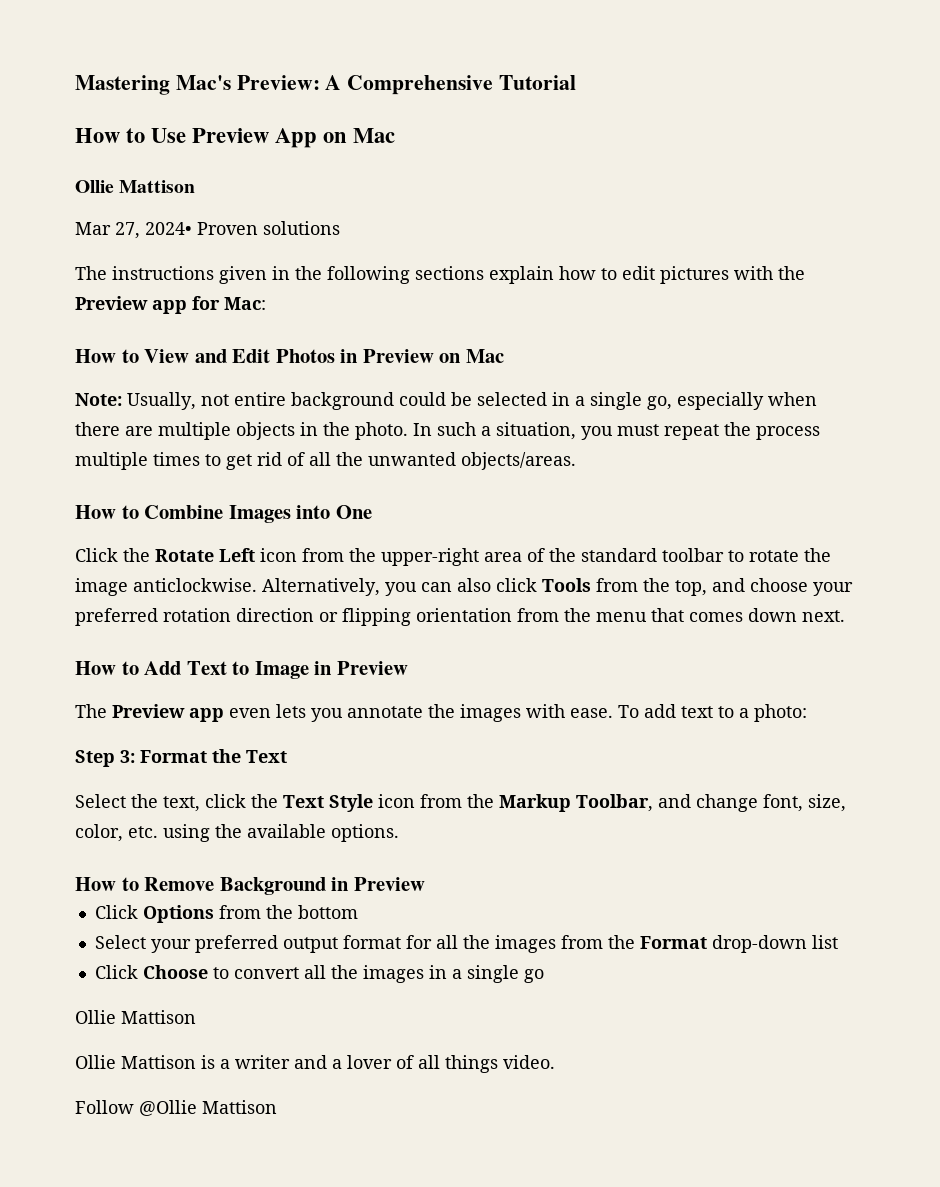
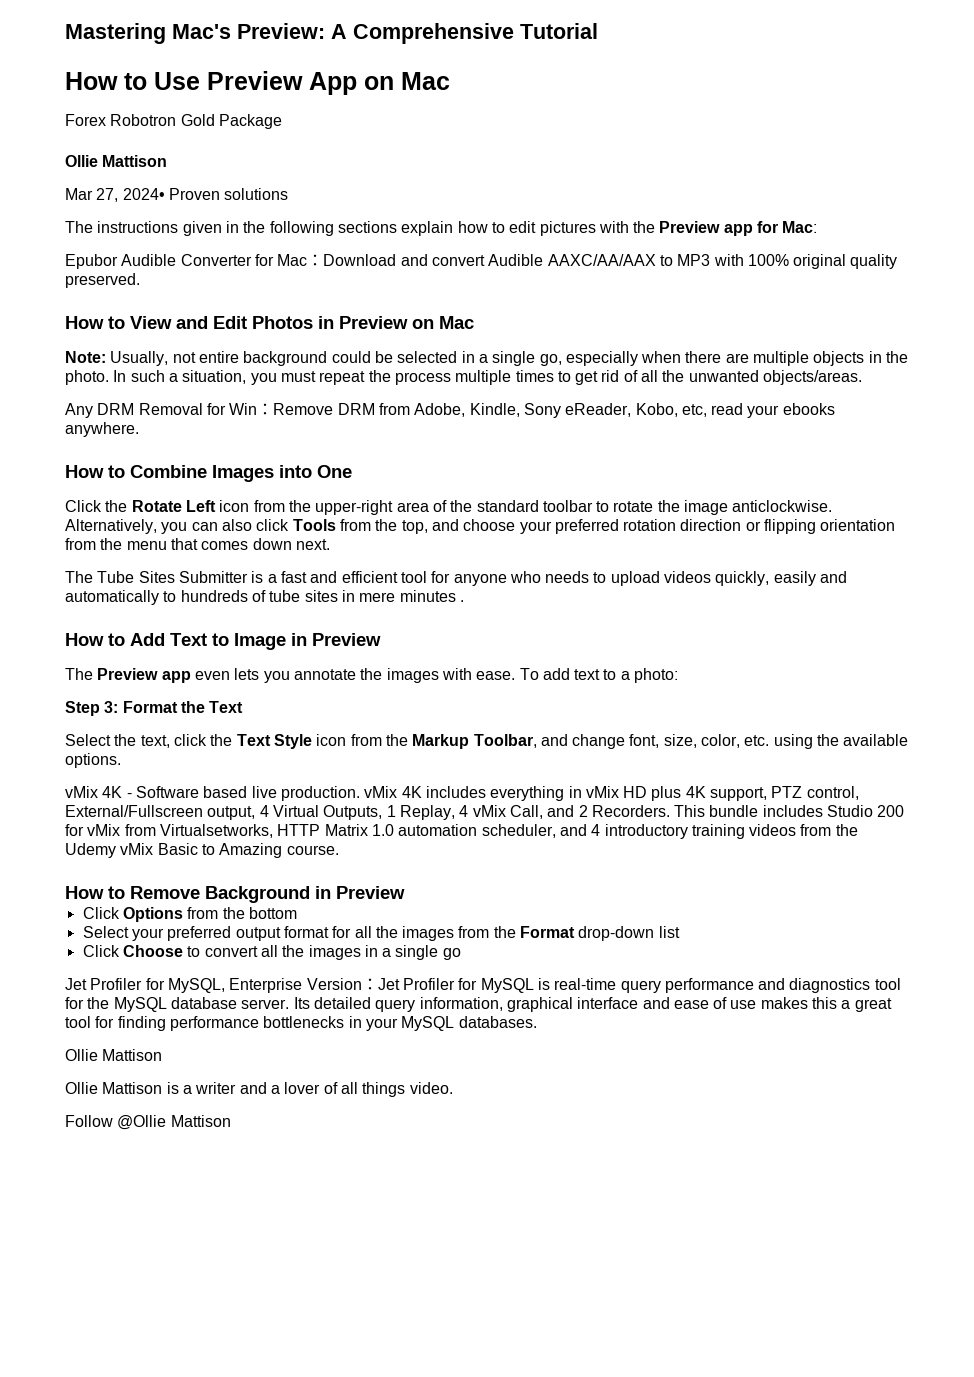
(396, 135) none -> [65,114,282,129] // Forex Robotron Gold Package
(266, 303) none -> [65,254,898,269] [65,273,140,288] // Epubor Audible Converter for Mac：Download and convert Audible AAXC/AA/AAX to MP3 with 100% original quality preserved.
(576, 461) none -> [65,403,835,418] [65,422,139,437] // Any DRM Removal for Win：Remove DRM from Adobe, Kindle, Sony eReader, Kobo, etc, read your ebooks anywhere.
(845, 616) none -> [65,571,848,586] [65,590,464,605] // The Tube Sites Submitter is a fast and efficient tool for anyone who needs to upload videos quickly, easily and automatically to hundreds of tube sites in mere minutes .
(399, 833) none -> [65,786,859,801] [65,805,905,820] [65,824,858,839] [65,843,339,858] // vMix 4K - Software based live production. vMix 4K includes everything in vMix HD plus 4K support, PTZ control, External/Fullscreen output, 4 Virtual Outputs, 1 Replay, 4 vMix Call, and 2 Recorders. This bundle includes Studio 200 for vMix from Virtualsetworks, HTTP Matrix 1.0 automation scheduler, and 4 introductory training videos from the Udemy vMix Basic to Amazing course.
(544, 976) none -> [65,978,901,993] [65,997,892,1012] [65,1016,537,1031] // Jet Profiler for MySQL, Enterprise Version：Jet Profiler for MySQL is real-time query performance and diagnostics tool for the MySQL database server. Its detailed query information, graphical interface and ease of use makes this a great tool for finding performance bottlenecks in your MySQL databases.

